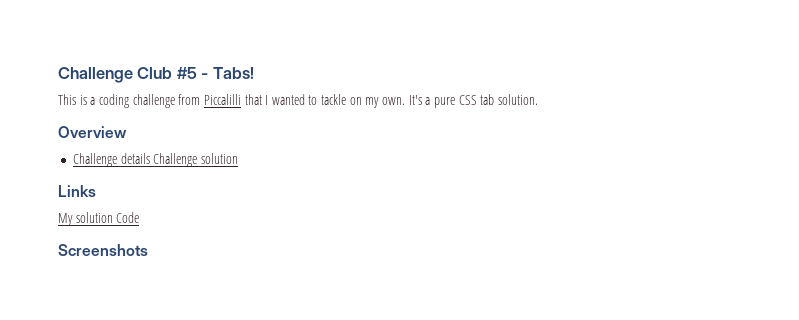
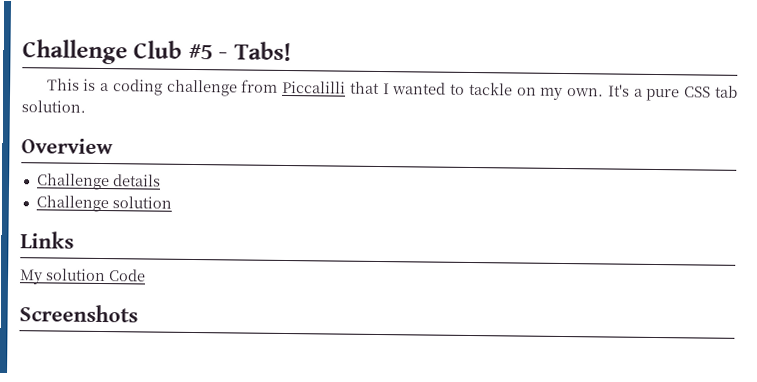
(150, 158) none -> (161, 180) //

